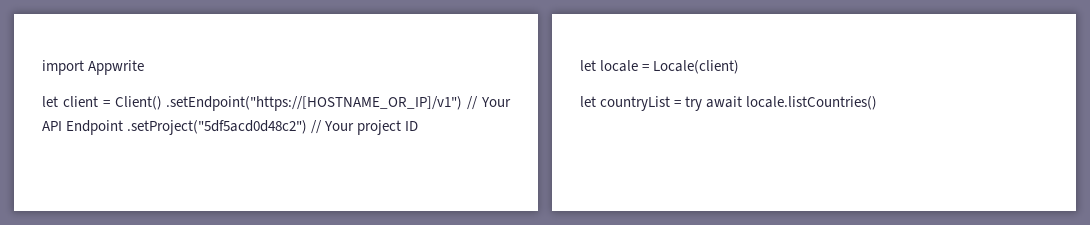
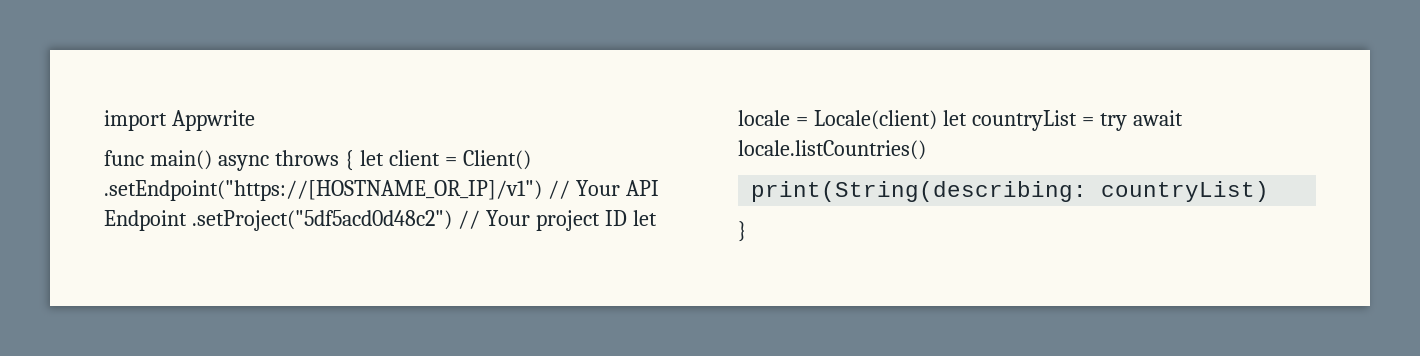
(145, 67) none -> [104,150,354,171] func main() async throws {
(419, 126) // -> (627, 218) none
(740, 67) // -> (937, 120) none
(878, 103) none -> [751,181,1270,202] [738,221,747,242] // print(String(describing: countryList) // }

